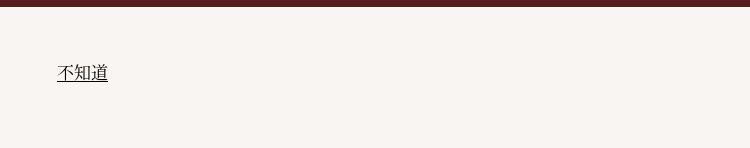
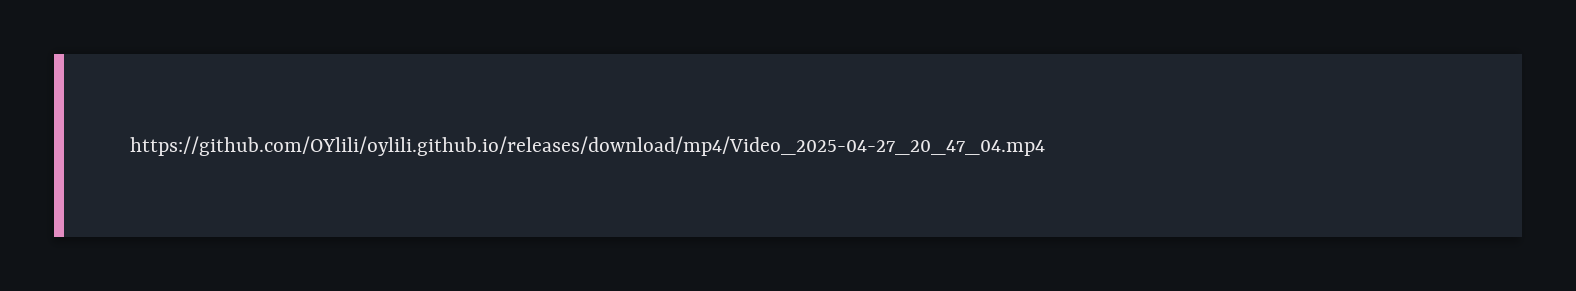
[57,64,108,81] 不知道 -> [130,136,1045,156] https://github.com/OYlili/oylili.github.io/releases/download/mp4/Video_2025-04-27_20_47_04.mp4

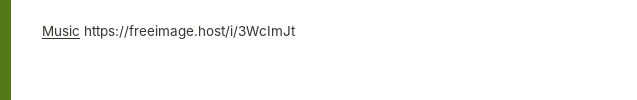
[130,136,1045,156] https://github.com/OYlili/oylili.github.io/releases/download/mp4/Video_2025-04-27_20_47_04.mp4 -> [42,25,296,39] Music https://freeimage.host/i/3WcImJt

